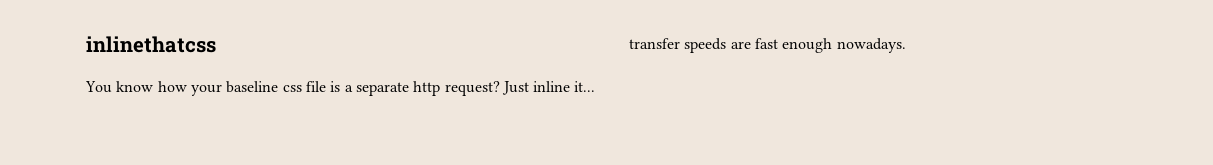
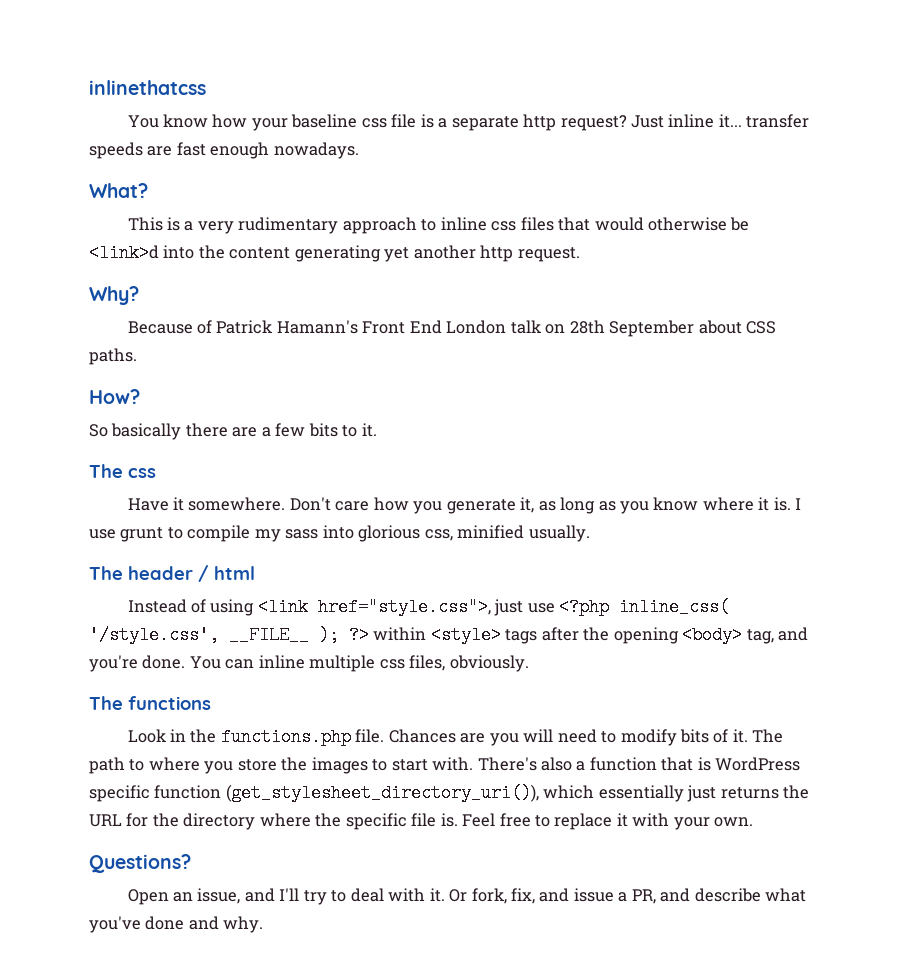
(906, 45) none -> [89,183,148,198] [127,217,750,234] [89,244,580,262] [89,286,139,305] [127,320,776,337] [89,348,137,365] [89,389,140,404] [89,423,377,440] [89,464,156,478] [127,497,802,514] [89,525,590,542] [89,565,255,582] [127,598,730,616] [89,626,809,644] [89,655,529,672] [89,696,211,710] [127,728,784,746] [89,757,801,774] [89,784,810,802] [89,813,754,830] [89,854,191,873] [127,888,807,905] [89,916,264,933] // What? // This is a very rudimentary approach to inline css files that would otherwise be <link>d into the content generating yet another http request. // Why? // Because of Patrick Hamann's Front End London talk on 28th September about CSS paths. // How? // So basically there are a few bits to it. // The css // Have it somewhere. Don't care how you generate it, as long as you know where it is. I use grunt to compile my sass into glorious css, minified usually. // The header / html // Instead of using <link href="style.css">, just use <?php inline_css( '/style.css', __FILE__ ); ?> within <style> tags after the opening <body> tag, and you're done. You can inline multiple css files, obviously. // The functions // Look in the functions.php file. Chances are you will need to modify bits of it. The path to where you store the images to start with. There's also a function that is WordPress specific function (get_stylesheet_directory_uri()), which essentially just returns the URL for the directory where the specific file is. Feel free to replace it with your own. // Questions? // Open an issue, and I'll try to deal with it. Or fork, fix, and issue a PR, and describe what you've done and why.

